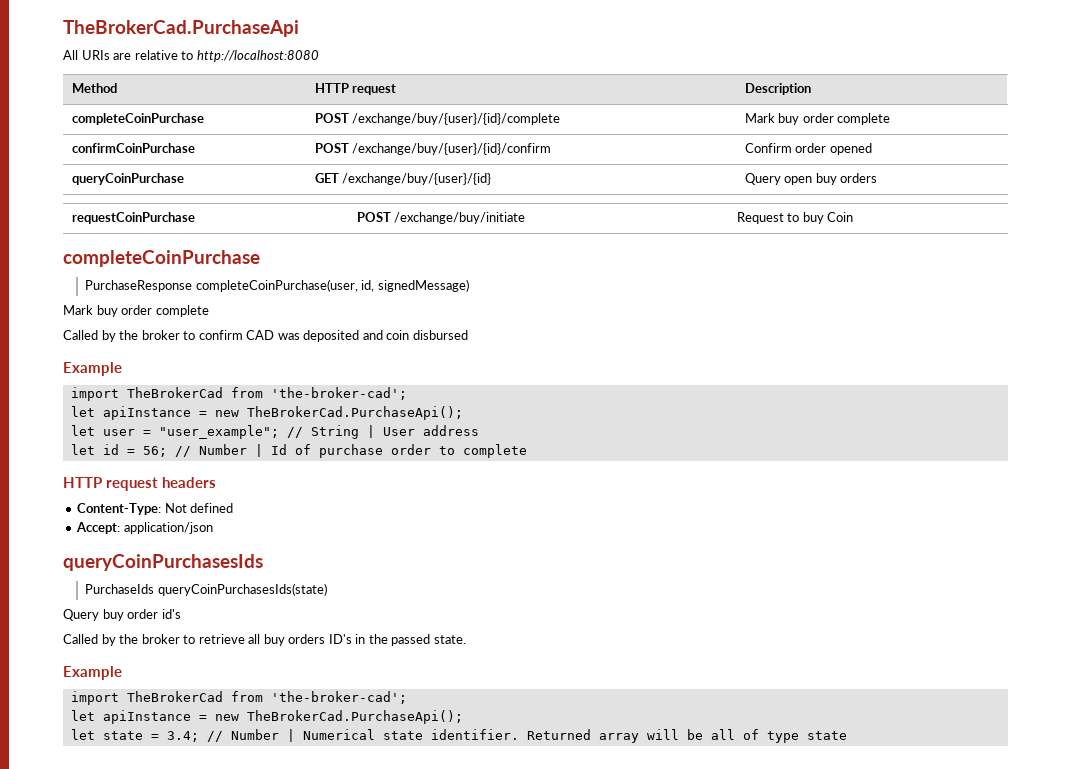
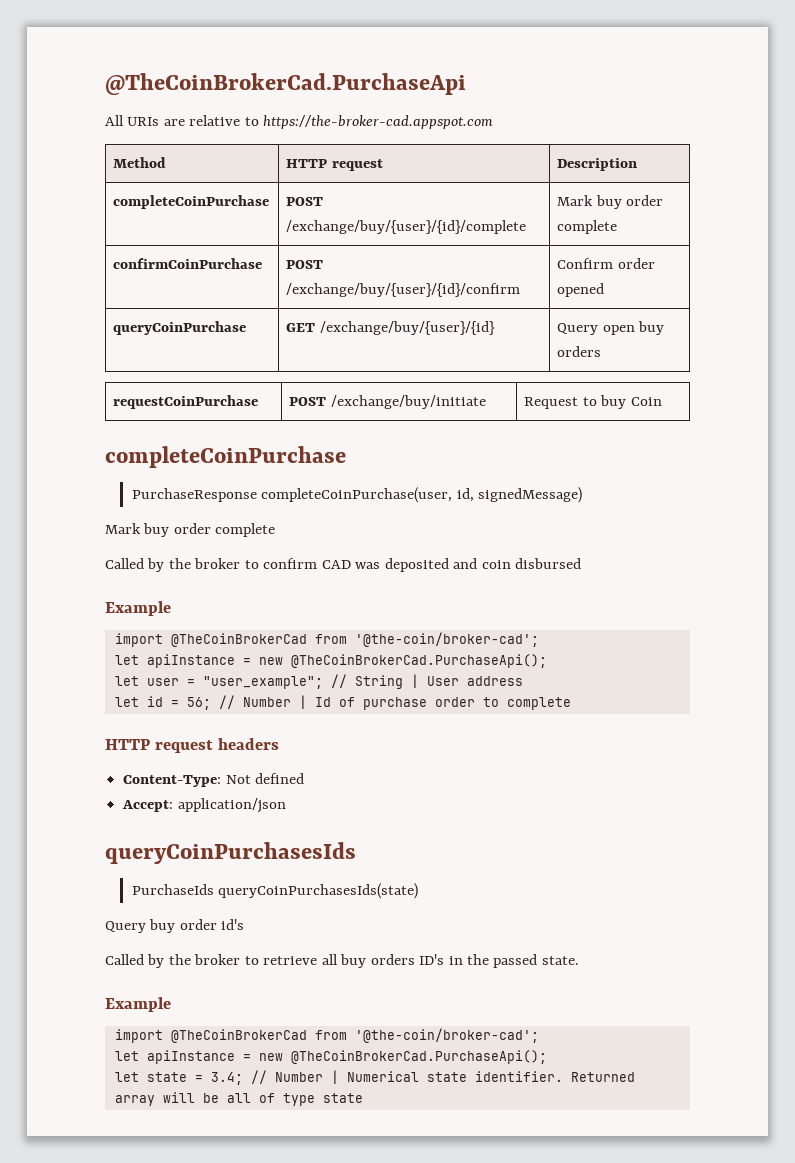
[63,20,299,37] TheBrokerCad.PurchaseApi -> [105,73,466,95] @TheCoinBrokerCad.PurchaseApi
[196,50,319,62] http://localhost:8080 -> [263,115,494,129] https://the-broker-cad.appspot.com
[126,387,407,400] [70,406,463,420] TheBrokerCad from 'the-broker-cad'; // let apiInstance = new TheBrokerCad.PurchaseApi(); -> [170,632,539,647] [114,654,547,668] @TheCoinBrokerCad from '@the-coin/broker-cad'; // let apiInstance = new @TheCoinBrokerCad.PurchaseApi();
[126,691,407,704] [70,710,463,724] TheBrokerCad from 'the-broker-cad'; // let apiInstance = new TheBrokerCad.PurchaseApi(); -> [170,1028,539,1043] [114,1050,547,1064] @TheCoinBrokerCad from '@the-coin/broker-cad'; // let apiInstance = new @TheCoinBrokerCad.PurchaseApi();

